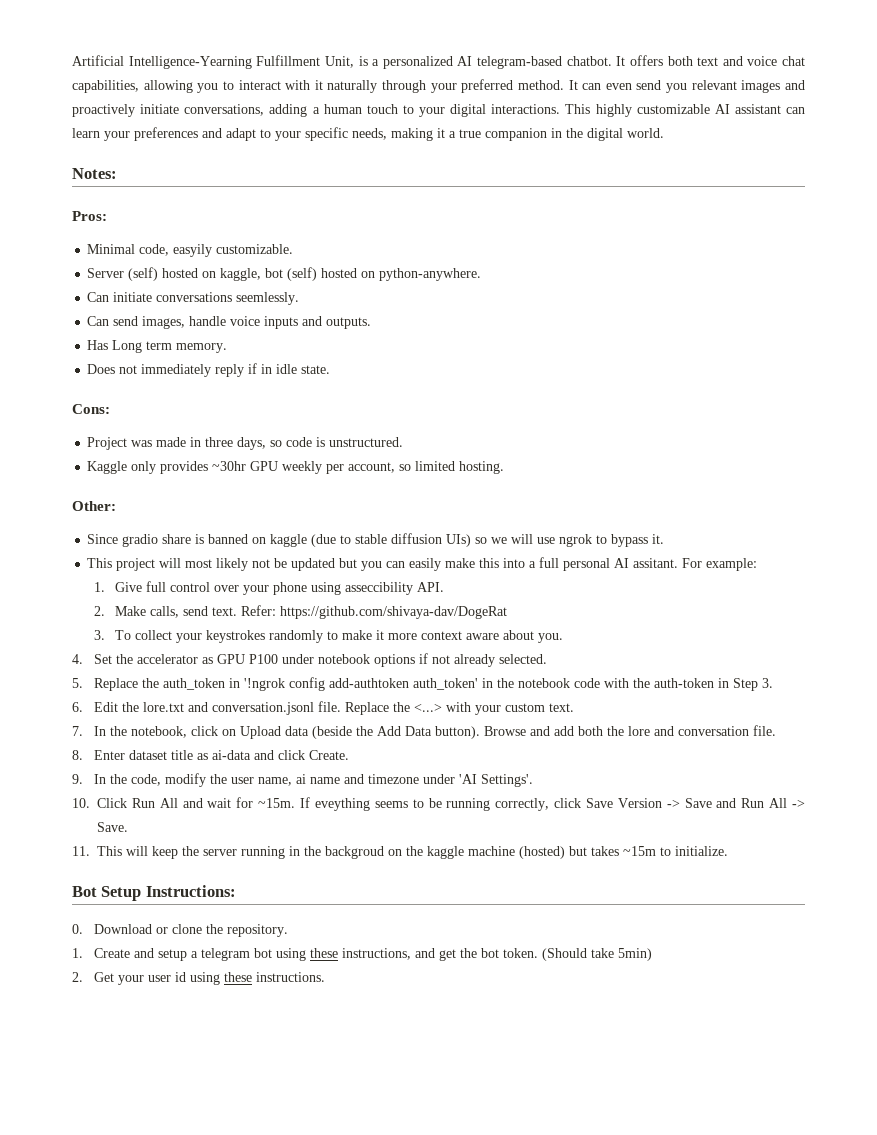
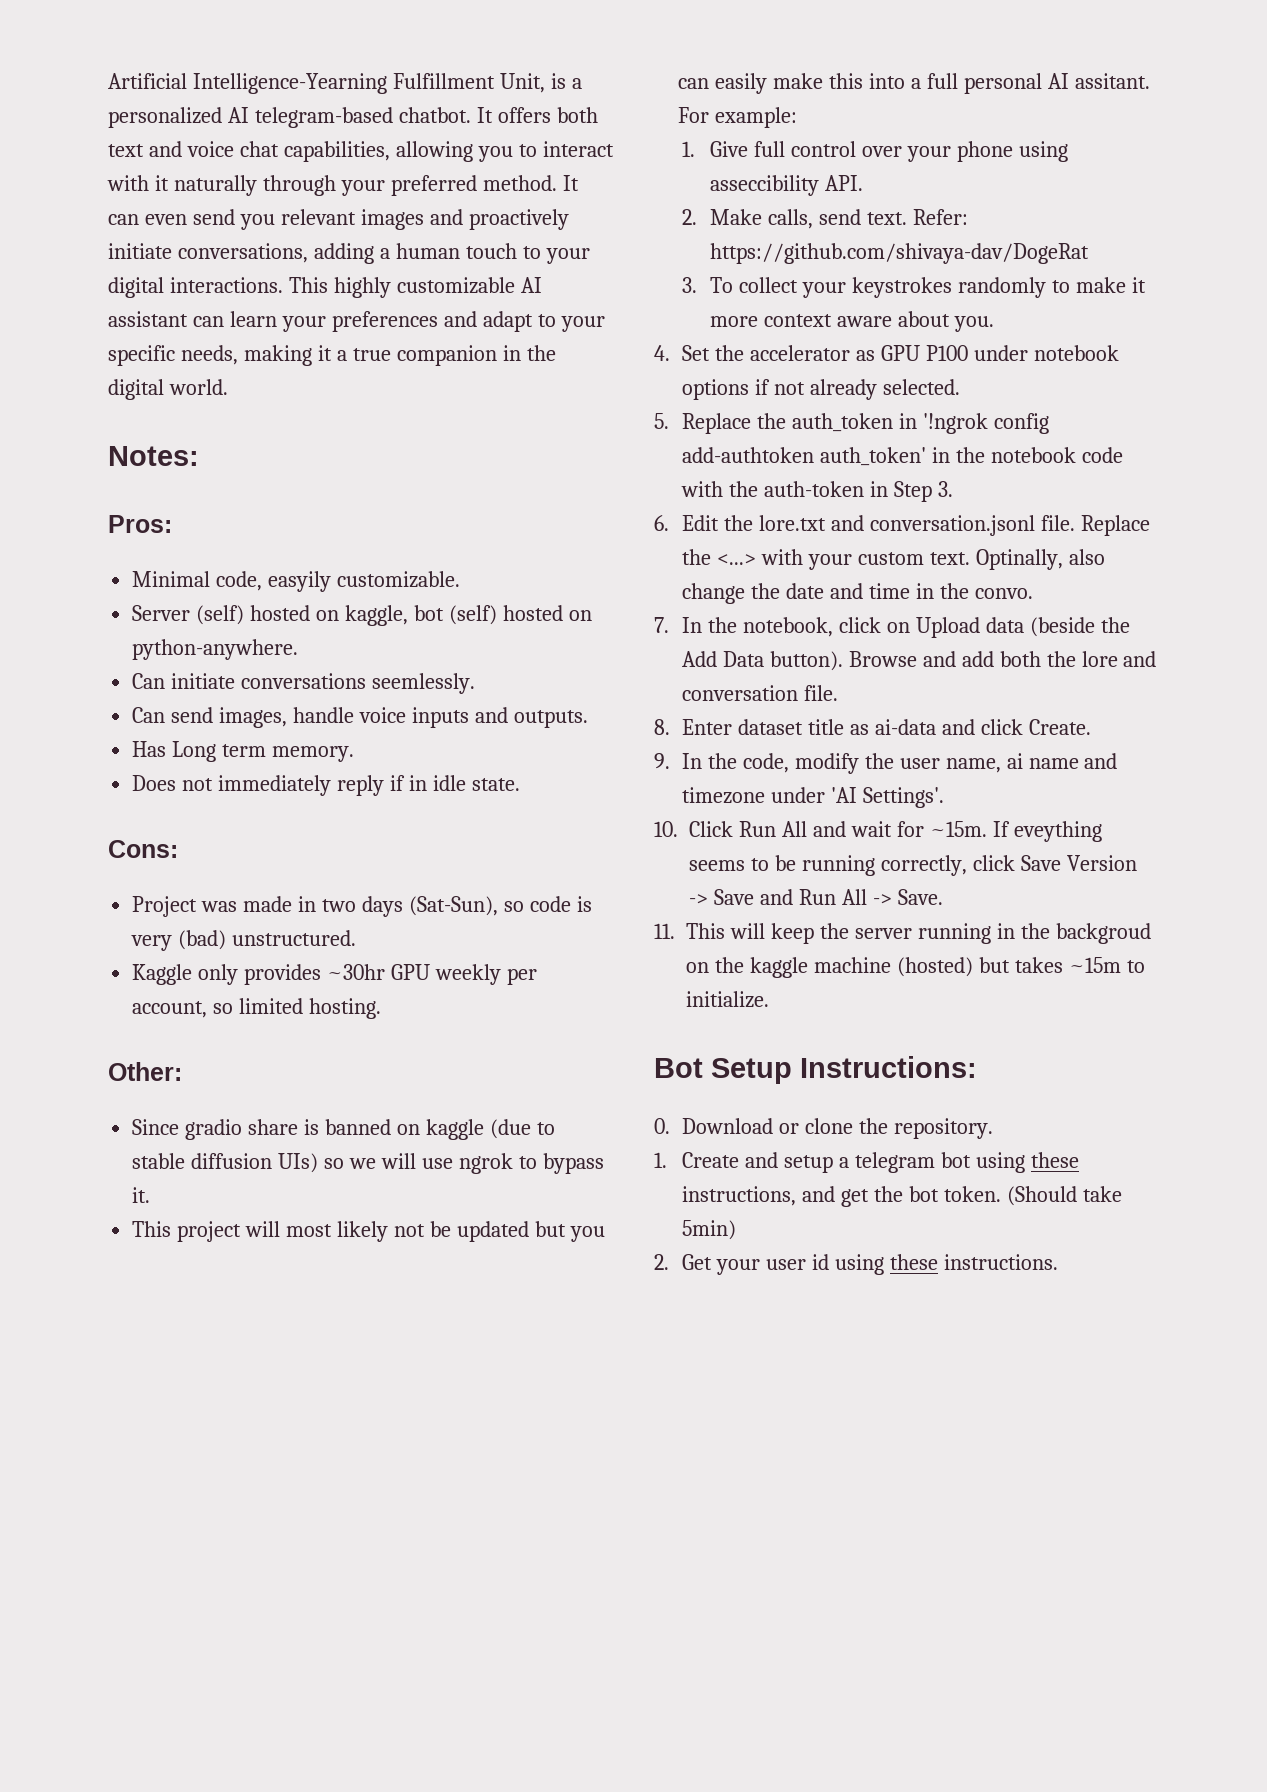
[205,437,267,450] three days, -> [321,896,498,917] two days (Sat-Sun),
(326, 442) none -> [131,930,227,951] very (bad)
(574, 707) none -> [975,549,1105,570] [681,583,1033,604] Optinally, also change the date and time in the convo.

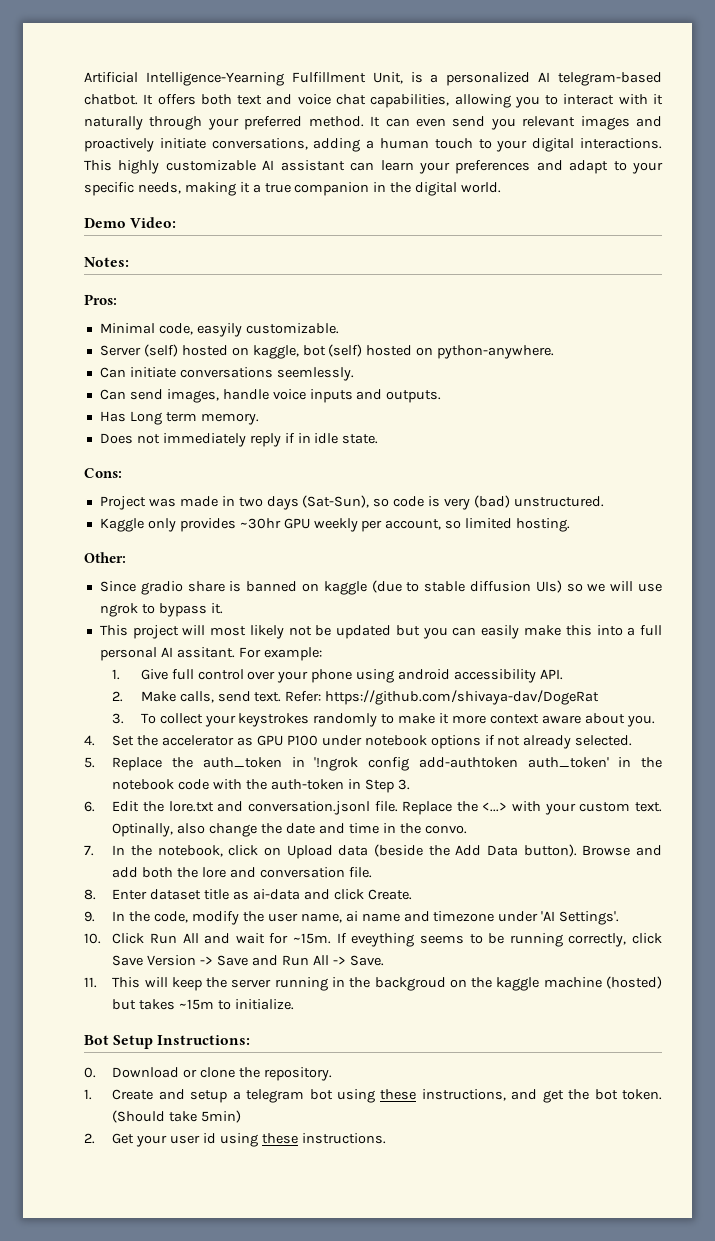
(228, 387) none -> [84,217,177,228] // Demo Video:
[709,175,819,196] asseccibility -> [398,669,536,683] android accessibility

